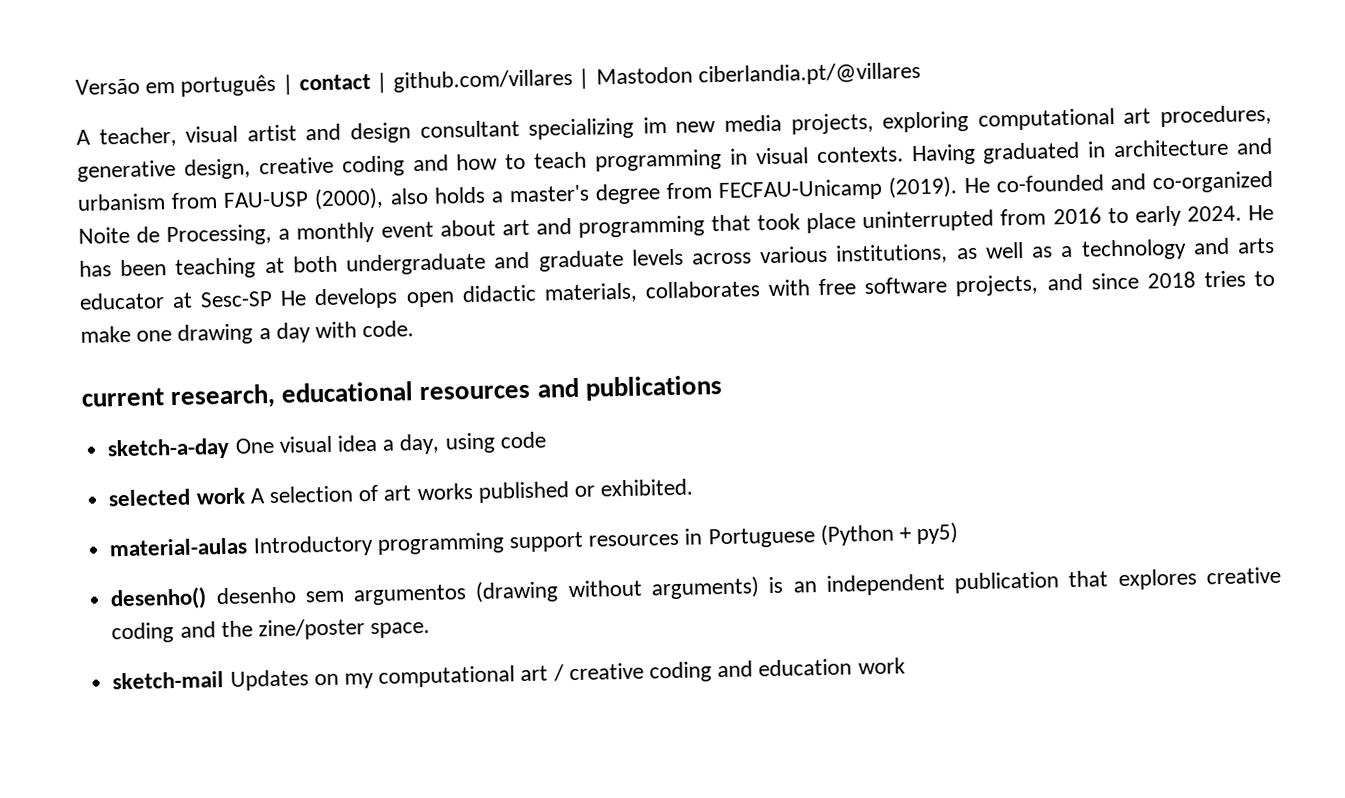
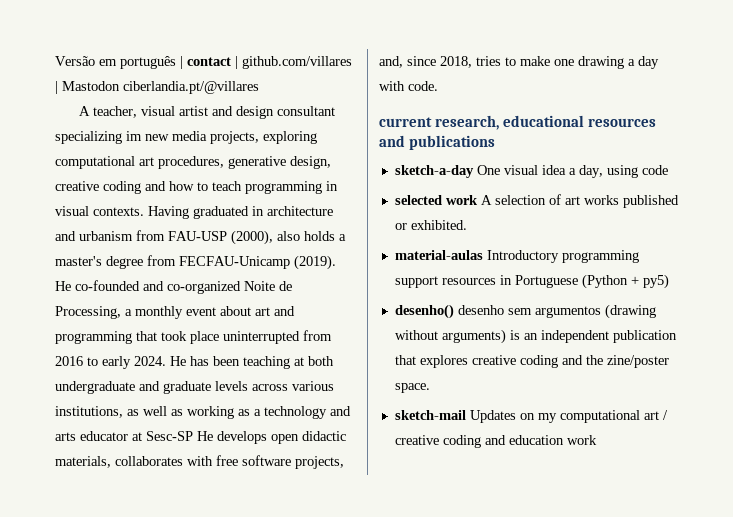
(1054, 252) none -> [187,406,250,419] working as
[1046,271,1196,291] and since 2018 -> [379,56,472,68] and, since 2018,

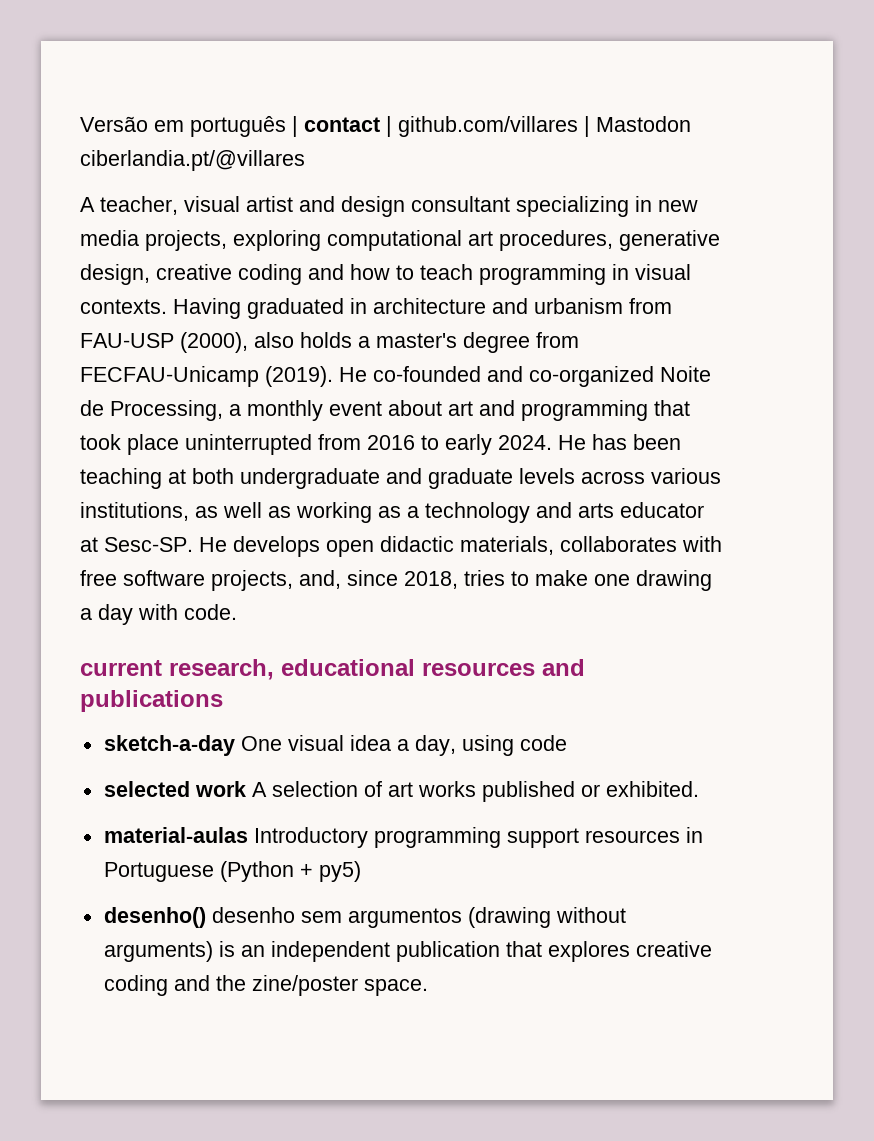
[126,131,142,141] im -> [635,196,652,212] in
[146,431,193,441] Sesc-SP -> [104,537,193,552] Sesc-SP.
[394,410,668,423] [394,435,597,448] // sketch-mail Updates on my computational art / creative coding and education work -> (428, 987) none

